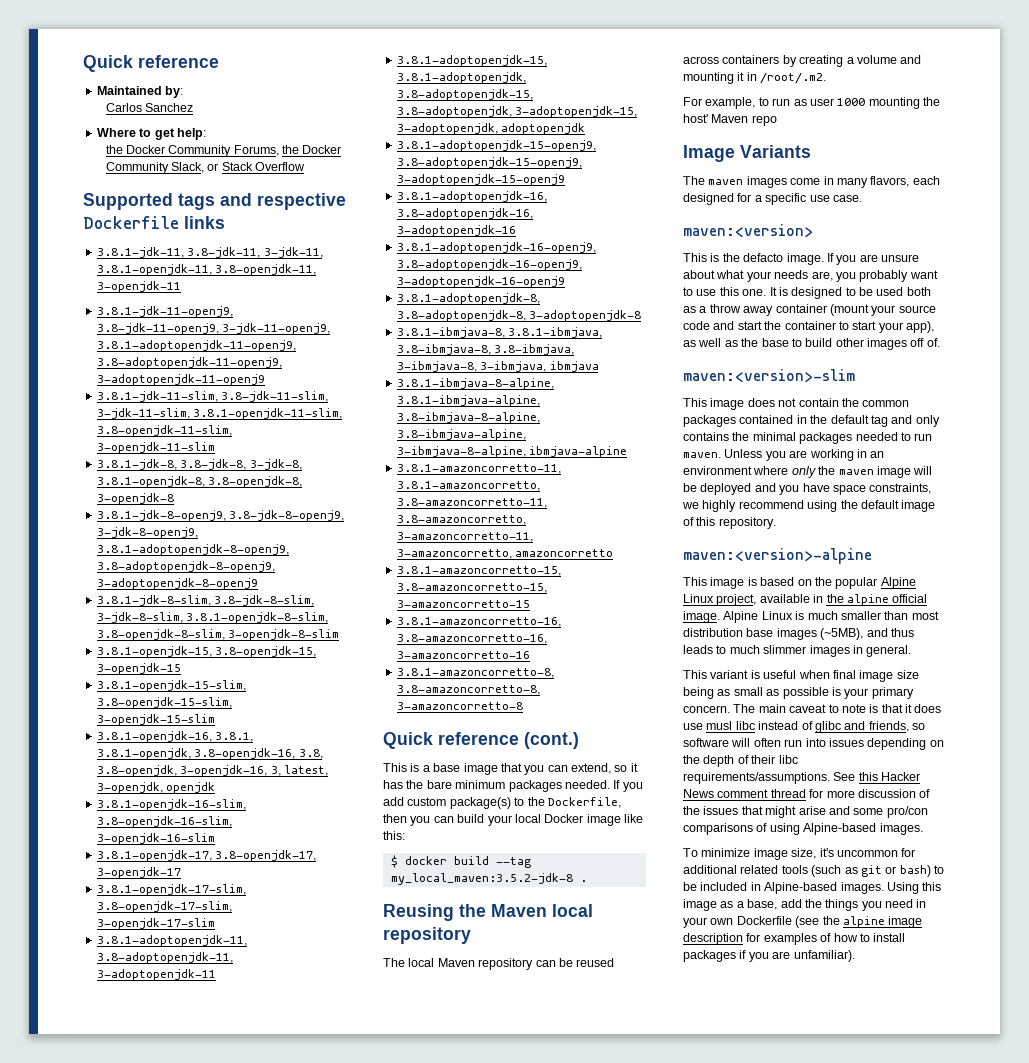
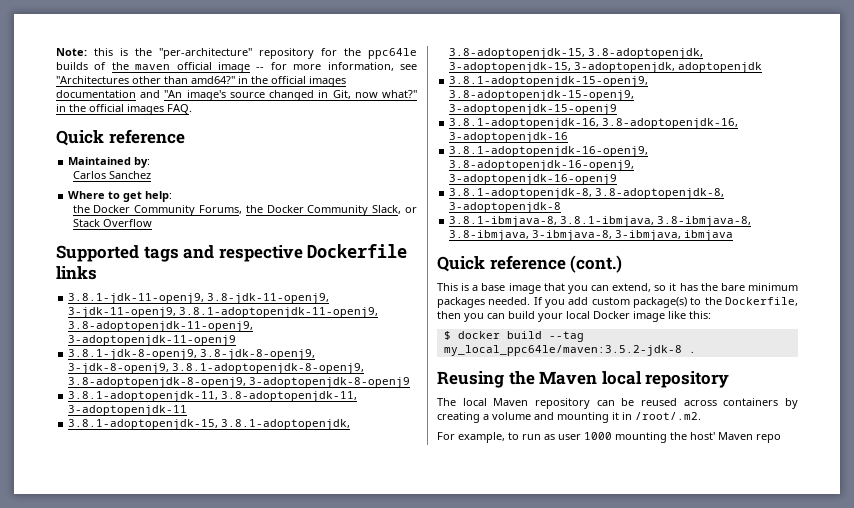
(83, 63) none -> [56,48,417,59] [56,62,417,73] [56,76,346,87] [56,90,418,101] [56,104,192,115] Note: this is the "per-architecture" repository for the ppc64le builds of the maven official image -- for more information, see "Architectures other than amd64?" in the official images documentation and "An image's source changed in Git, now what?" in the official images FAQ. //
[96,247,323,258] [96,264,317,276] [96,281,181,293] // 3.8.1-jdk-11, 3.8-jdk-11, 3-jdk-11, 3.8.1-openjdk-11, 3.8-openjdk-11, 3-openjdk-11 -> (97, 273) none
[96,391,329,402] [96,408,343,420] [96,425,232,437] [96,442,215,454] [96,459,302,470] [96,476,303,488] [96,493,174,505] // 3.8.1-jdk-11-slim, 3.8-jdk-11-slim, 3-jdk-11-slim, 3.8.1-openjdk-11-slim, 3.8-openjdk-11-slim, 3-openjdk-11-slim // 3.8.1-jdk-8, 3.8-jdk-8, 3-jdk-8, 3.8.1-openjdk-8, 3.8-openjdk-8, 3-openjdk-8 -> (237, 340) none
[96,595,315,606] [96,612,329,624] [96,629,340,641] [96,646,317,658] [96,663,181,675] [96,680,246,692] [96,697,232,709] [96,714,215,726] [96,731,254,743] [96,748,323,760] [96,765,328,777] [96,782,216,794] [96,799,246,811] [96,816,232,828] [96,833,215,845] [96,850,317,862] [96,867,181,879] [96,884,246,896] [96,901,232,913] [96,918,215,930] // 3.8.1-jdk-8-slim, 3.8-jdk-8-slim, 3-jdk-8-slim, 3.8.1-openjdk-8-slim, 3.8-openjdk-8-slim, 3-openjdk-8-slim // 3.8.1-openjdk-15, 3.8-openjdk-15, 3-openjdk-15 // 3.8.1-openjdk-15-slim, 3.8-openjdk-15-slim, 3-openjdk-15-slim // 3.8.1-openjdk-16, 3.8.1, 3.8.1-openjdk, 3.8-openjdk-16, 3.8, 3.8-openjdk, 3-openjdk-16, 3, latest, 3-openjdk, openjdk // 3.8.1-openjdk-16-slim, 3.8-openjdk-16-slim, 3-openjdk-16-slim // 3.8.1-openjdk-17, 3.8-openjdk-17, 3-openjdk-17 // 3.8.1-openjdk-17-slim, 3.8-openjdk-17-slim, 3-openjdk-17-slim -> (411, 382) none
[396,378,554,390] [396,395,540,407] [396,412,540,424] [396,429,526,441] [396,446,628,458] [396,464,561,474] [396,481,540,491] [396,498,547,508] [396,515,526,525] [396,532,533,542] [396,549,614,559] [396,566,561,576] [396,583,547,593] [396,600,530,608] [396,617,561,627] [396,634,547,644] [396,651,530,659] [396,668,554,678] [396,685,540,695] [396,702,523,710] // 3.8.1-ibmjava-8-alpine, 3.8.1-ibmjava-alpine, 3.8-ibmjava-8-alpine, 3.8-ibmjava-alpine, 3-ibmjava-8-alpine, ibmjava-alpine // 3.8.1-amazoncorretto-11, 3.8.1-amazoncorretto, 3.8-amazoncorretto-11, 3.8-amazoncorretto, 3-amazoncorretto-11, 3-amazoncorretto, amazoncorretto // 3.8.1-amazoncorretto-15, 3.8-amazoncorretto-15, 3-amazoncorretto-15 // 3.8.1-amazoncorretto-16, 3.8-amazoncorretto-16, 3-amazoncorretto-16 // 3.8.1-amazoncorretto-8, 3.8-amazoncorretto-8, 3-amazoncorretto-8 -> (734, 235) none
[390,873,573,885] my_local_maven:3.5.2-jdk-8 -> [443,345,682,356] my_local_ppc64le/maven:3.5.2-jdk-8
[683,145,811,162] [683,176,940,188] [683,193,862,205] [683,224,813,238] [683,253,919,265] [683,270,938,282] [683,287,931,299] [683,304,936,316] [683,321,934,333] [683,338,940,350] [683,369,855,383] [683,398,910,410] [683,415,940,427] [683,432,933,444] [683,449,885,461] [683,466,933,478] [683,483,932,495] [682,500,936,512] [683,517,776,529] [683,548,872,564] [683,577,916,589] [683,594,928,606] [683,611,939,623] [683,628,914,640] [683,645,912,657] [683,670,919,682] [683,687,914,699] [683,704,942,713] [683,721,925,733] [683,738,944,750] [683,755,798,767] [683,772,921,784] [683,789,931,798] [683,806,928,818] [683,823,923,835] [683,848,916,860] [683,865,944,877] [683,882,942,894] [683,899,927,911] [683,916,923,928] [683,933,906,945] [683,950,855,962] // Image Variants // The maven images come in many flavors, each designed for a specific use case. // maven:<version> // This is the defacto image. If you are unsure about what your needs are, you probably want to use this one. It is designed to be used both as a throw away container (mount your source code and start the container to start your app), as well as the base to build other images off of. // maven:<version>-slim // This image does not contain the common packages contained in the default tag and only contains the minimal packages needed to run maven. Unless you are working in an environment where only the maven image will be deployed and you have space constraints, we highly recommend using the default image of this repository. // maven:<version>-alpine // This image is based on the popular Alpine Linux project, available in the alpine official image. Alpine Linux is much smaller than most distribution base images (~5MB), and thus leads to much slimmer images in general. // This variant is useful when final image size being as small as possible is your primary concern. The main caveat to note is that it does use musl libc instead of glibc and friends, so software will often run into issues depending on the depth of their libc requirements/assumptions. See this Hacker News comment thread for more discussion of the issues that might arise and some pro/con comparisons of using Alpine-based images. // To minimize image size, it's uncommon for additional related tools (such as git or bash) to be included in Alpine-based images. Using this image as a base, add the things you need in your own Dockerfile (see the alpine image description for examples of how to install packages if you are unfamiliar). -> (781, 438) none

